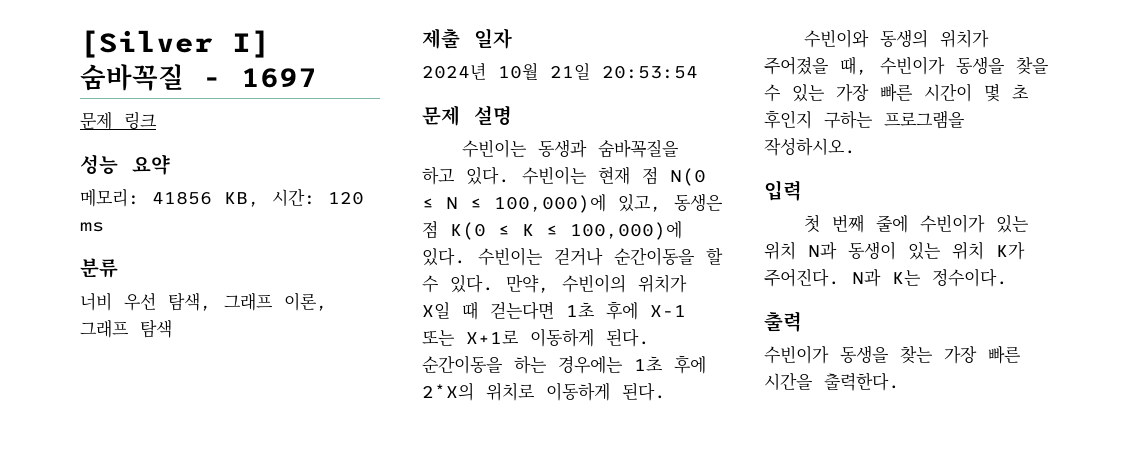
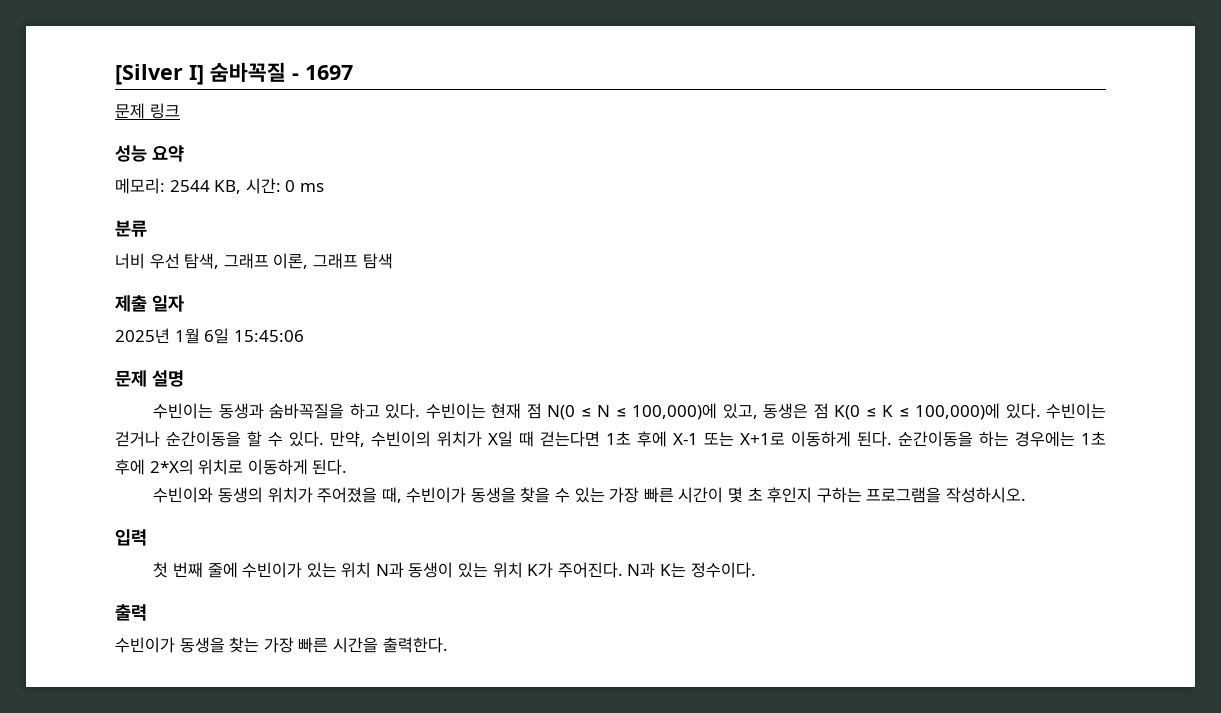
[152,191,212,205] 41856 -> [169,180,210,192] 2544
[328,192,364,205] 120 -> [285,180,296,192] 0
[422,63,698,80] 2024년 10월 21일 20:53:54 -> [115,328,304,344] 2025년 1월 6일 15:45:06

